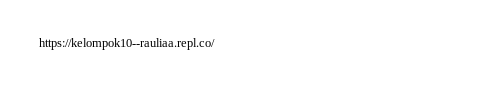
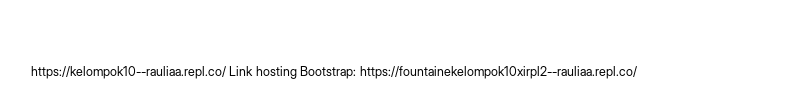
(215, 44) none -> [229,66,637,79] Link hosting Bootstrap: https://fountainekelompok10xirpl2--rauliaa.repl.co/

